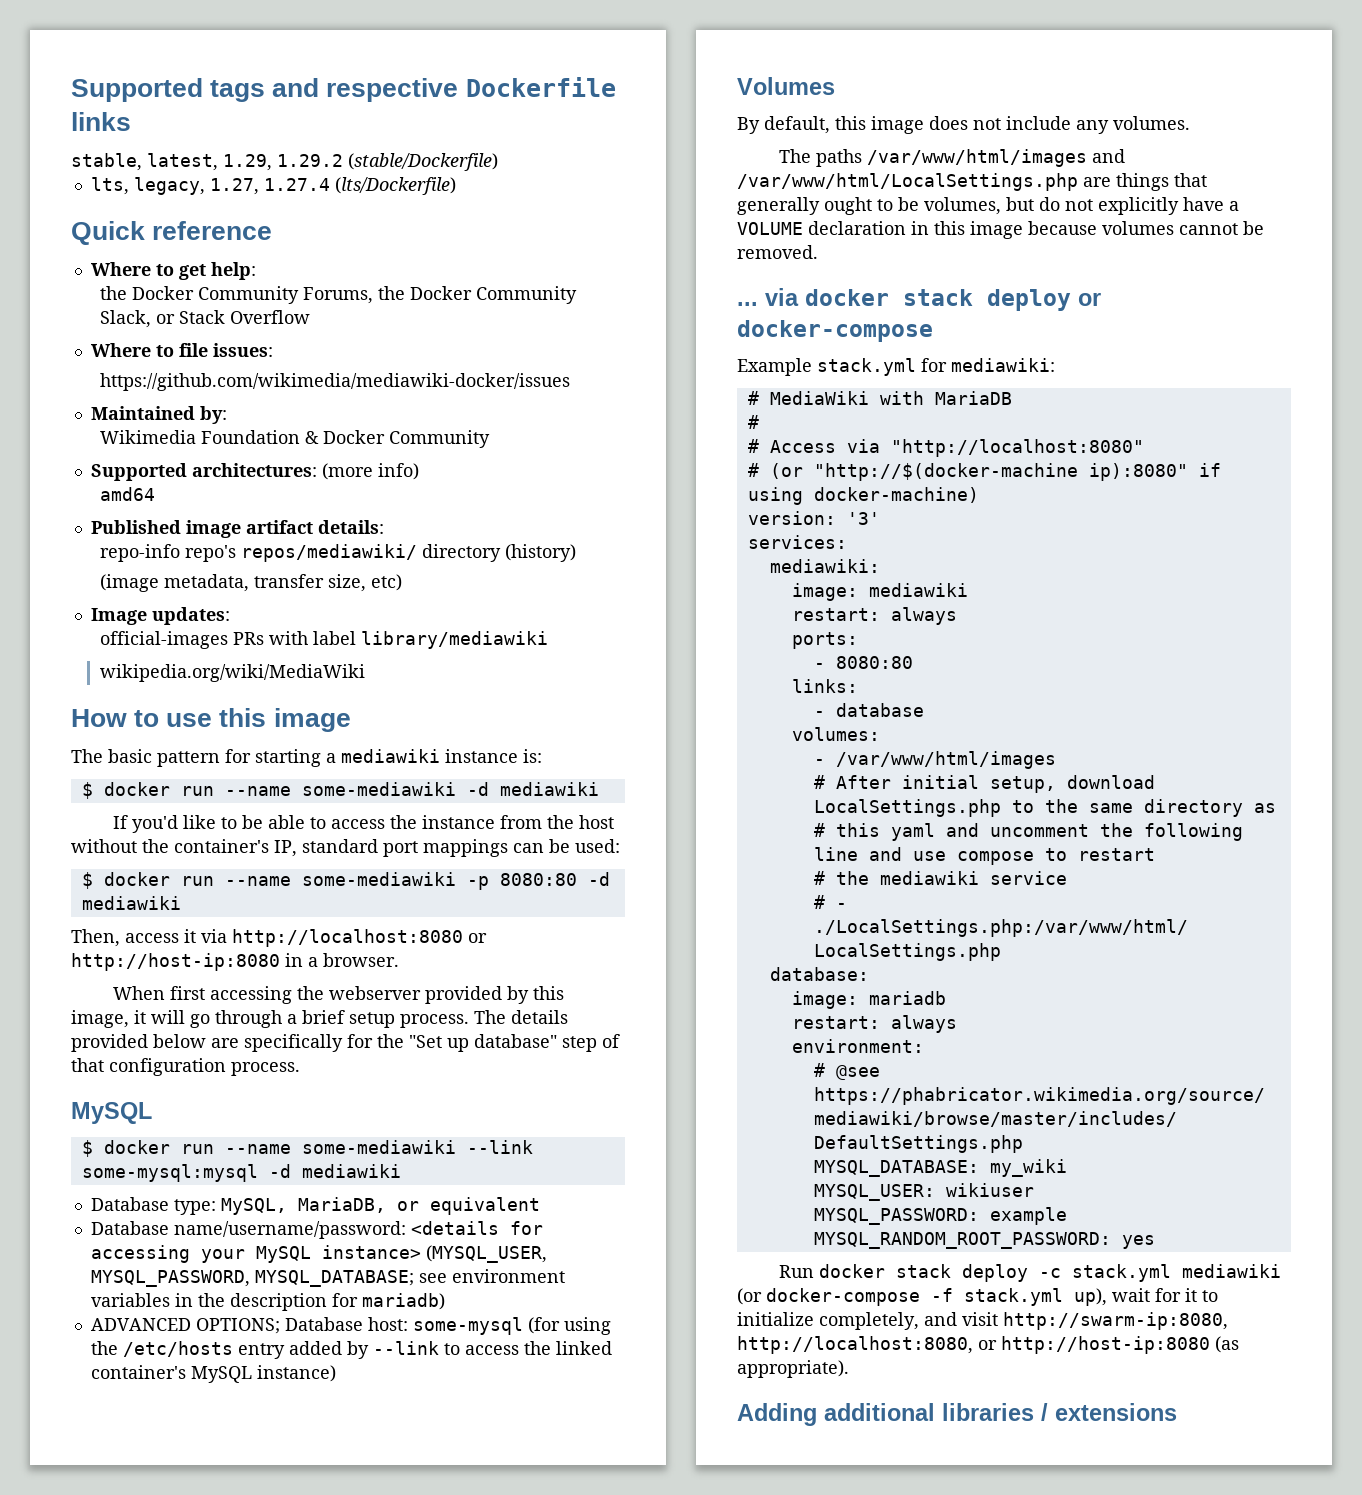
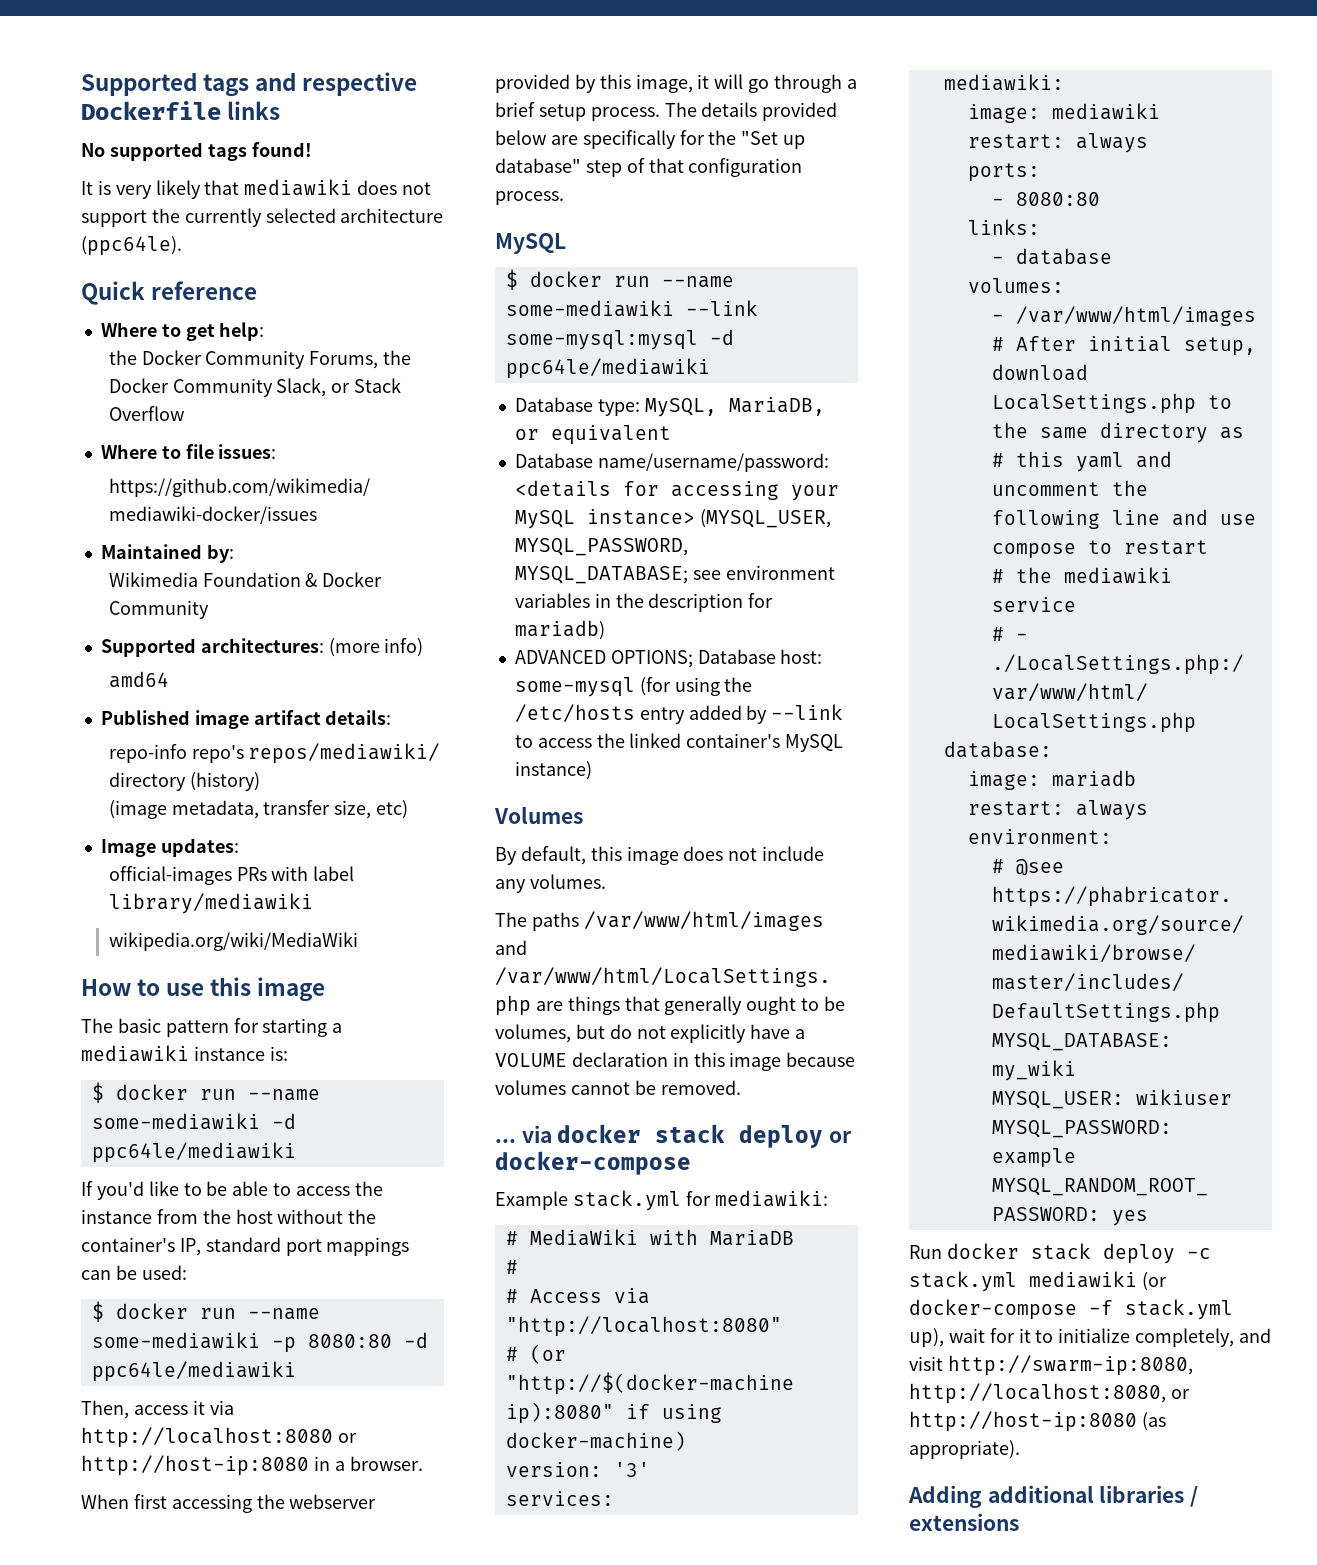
[71,153,498,171] [90,177,456,195] stable, latest, 1.29, 1.29.2 (stable/Dockerfile) // lts, legacy, 1.27, 1.27.4 (lts/Dockerfile) -> [81,142,312,161] [81,179,432,199] [81,208,444,227] [81,236,182,256] No supported tags found! // It is very likely that mediawiki does not support the currently selected architecture (ppc64le).
[499,782,599,796] mediawiki -> [91,1142,296,1163] ppc64le/mediawiki
[81,896,181,910] mediawiki -> [91,1361,296,1382] ppc64le/mediawiki
[301,1164,401,1178] mediawiki -> [505,358,710,379] ppc64le/mediawiki

